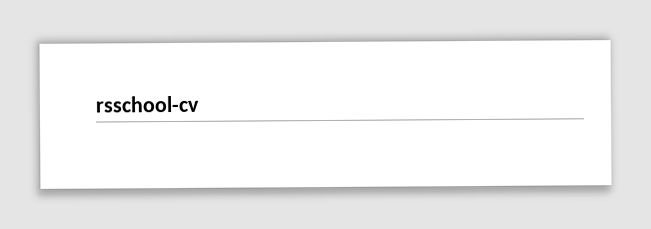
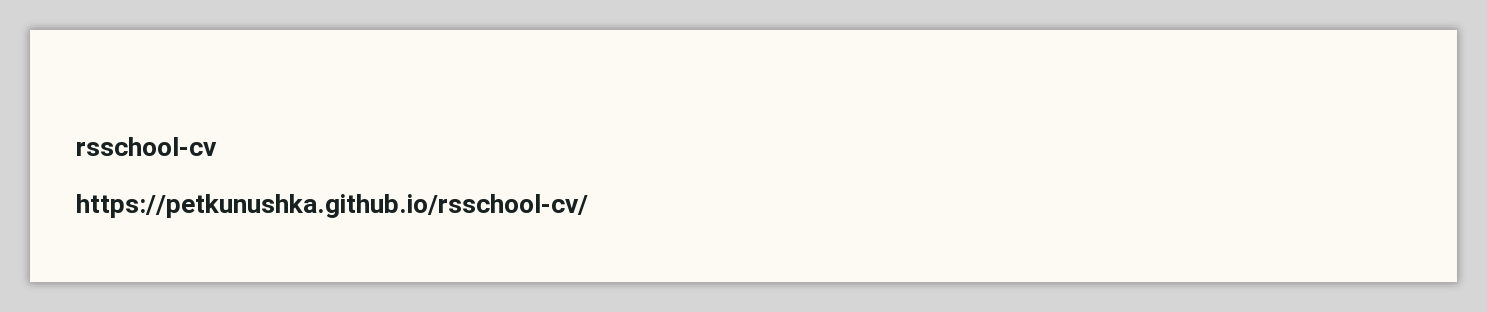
(199, 104) none -> [76,194,588,218] // https://petkunushka.github.io/rsschool-cv/

